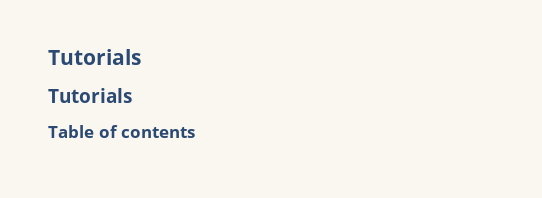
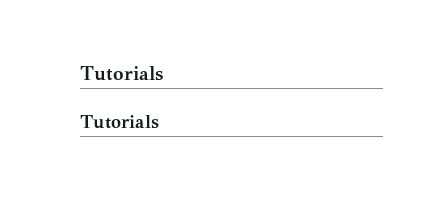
[48,125,196,138] // Table of contents -> (159, 122) none

